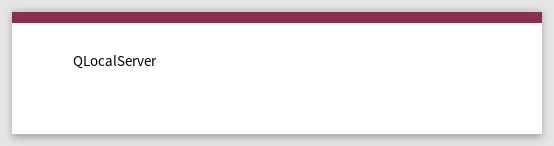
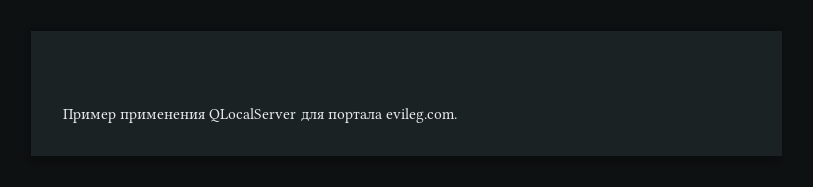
[73,55,157,69] QLocalServer -> [63,108,457,123] Пример применения QLocalServer для портала evileg.com.

